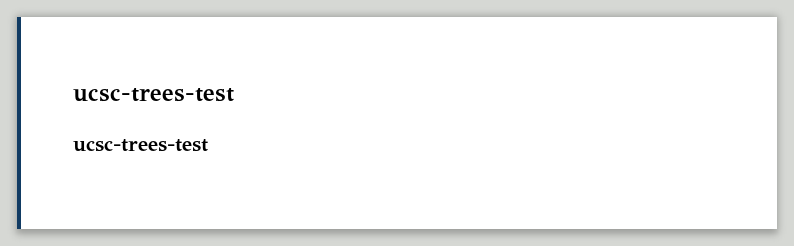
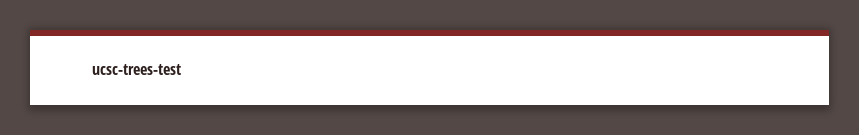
[73,88,234,102] [73,139,208,152] ucsc-trees-test // ucsc-trees-test -> [92,64,181,75] ucsc-trees-test

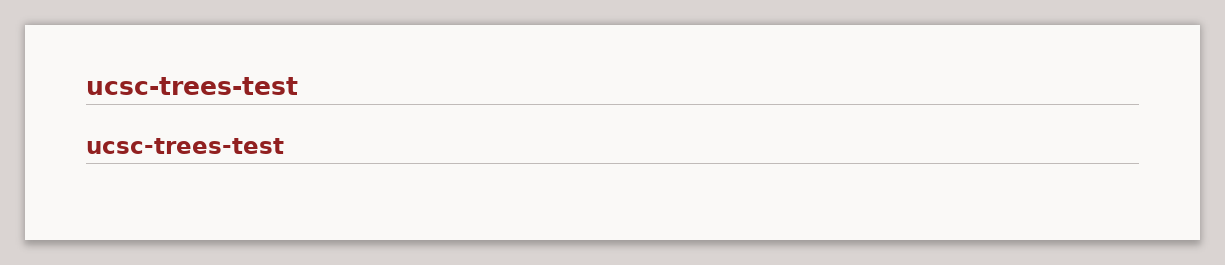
[92,64,181,75] ucsc-trees-test -> [86,77,298,95] [86,138,284,154] ucsc-trees-test // ucsc-trees-test

